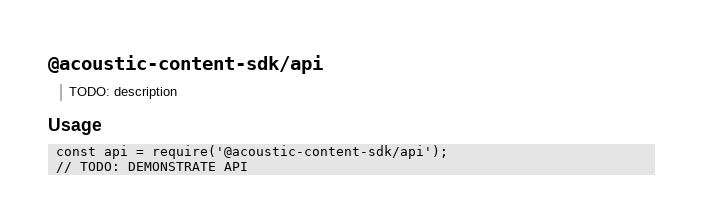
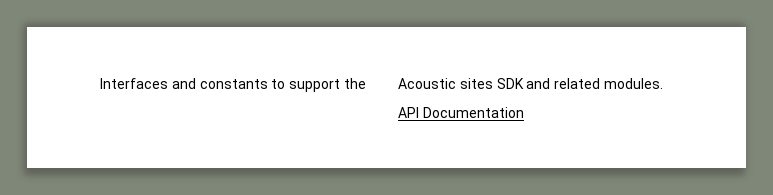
[48,55,323,74] [69,87,178,99] [48,118,102,135] [55,145,448,159] [55,162,248,173] @acoustic-content-sdk/api // TODO: description // Usage // const api = require('@acoustic-content-sdk/api'); // // TODO: DEMONSTRATE API -> [100,78,663,92] [398,107,524,118] Interfaces and constants to support the Acoustic sites SDK and related modules. // API Documentation

